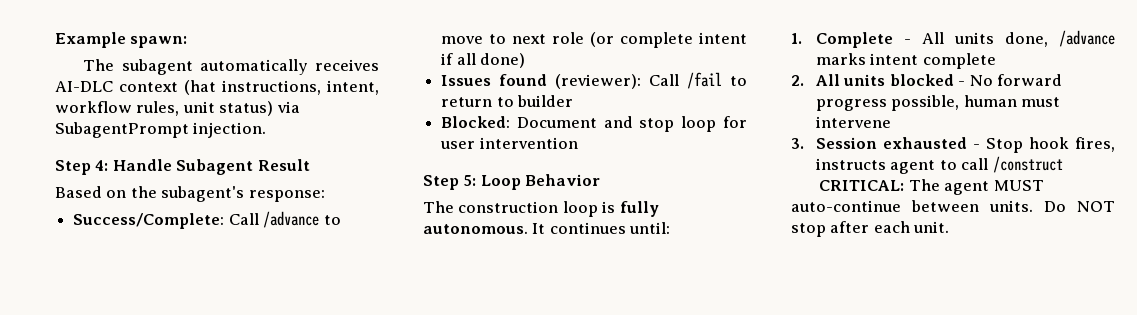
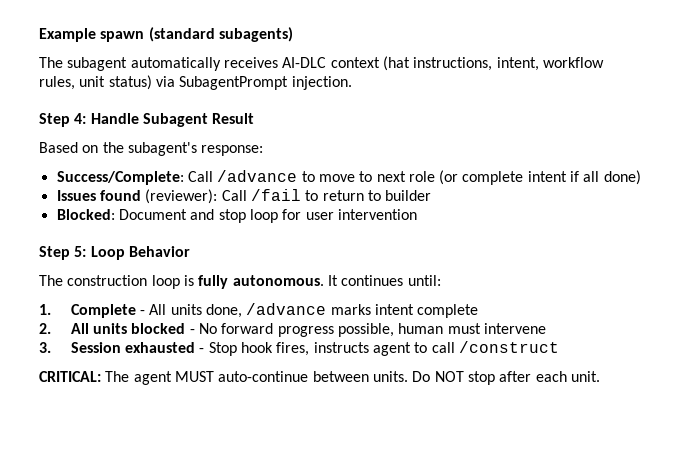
[130,36,188,48] spawn: -> [100,27,293,42] spawn (standard subagents)

